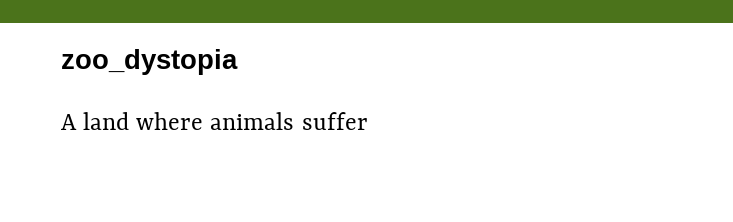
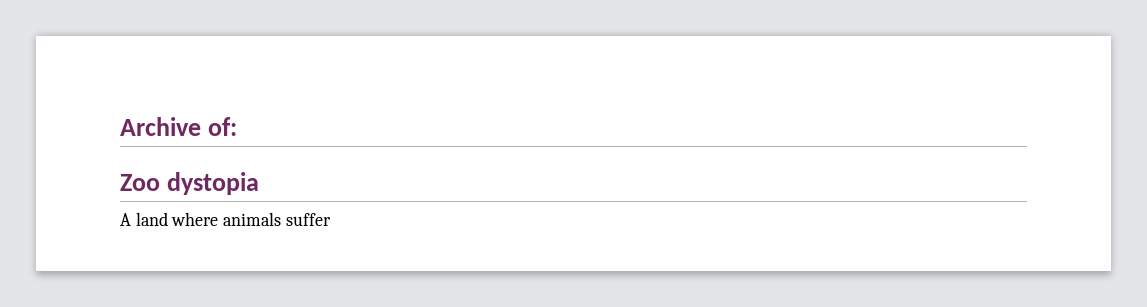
[61,49,238,75] zoo_dystopia -> [120,117,237,136] [120,172,259,195] Archive of: // Zoo dystopia

